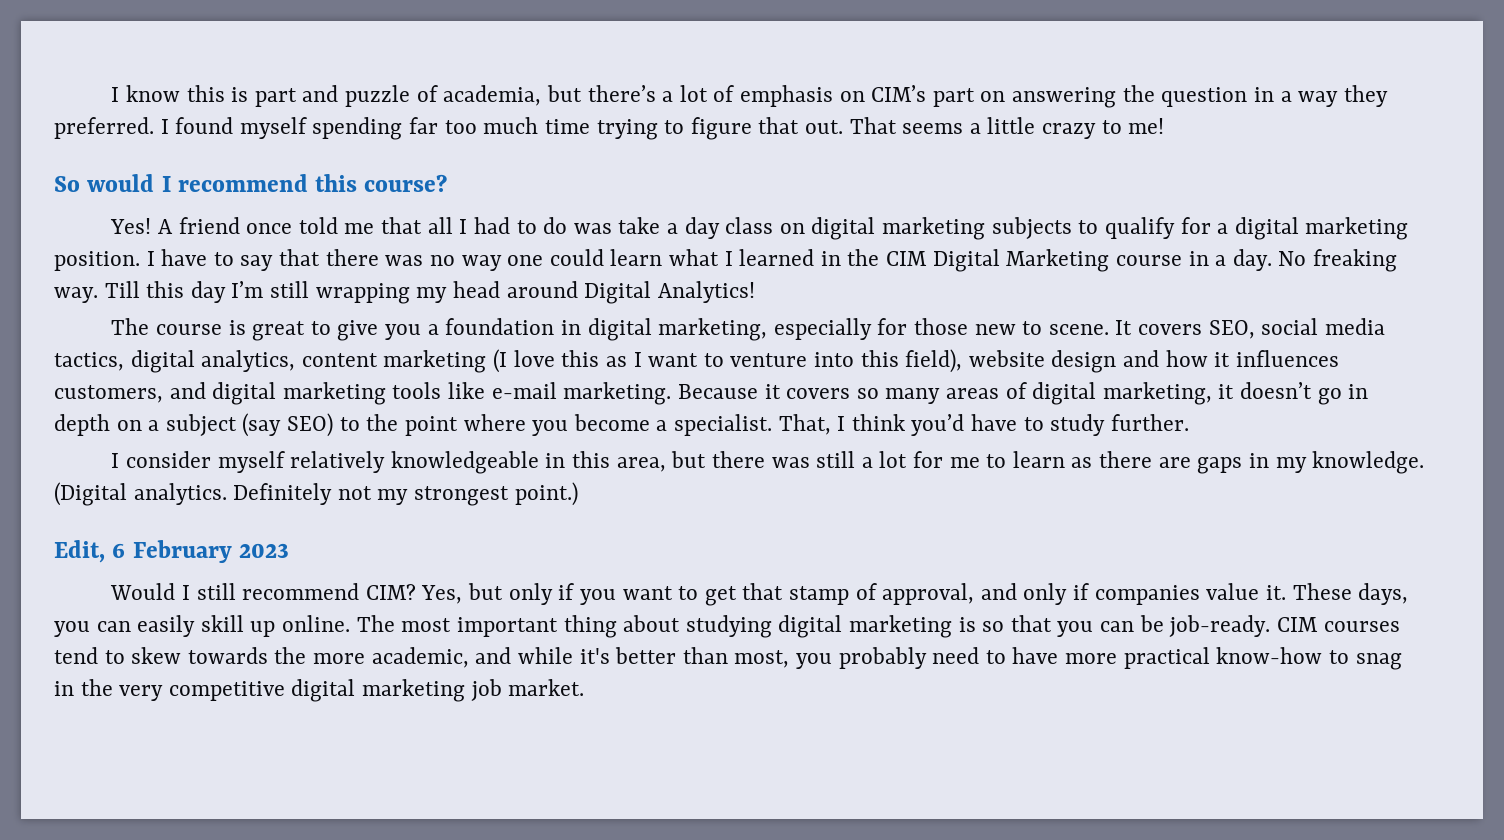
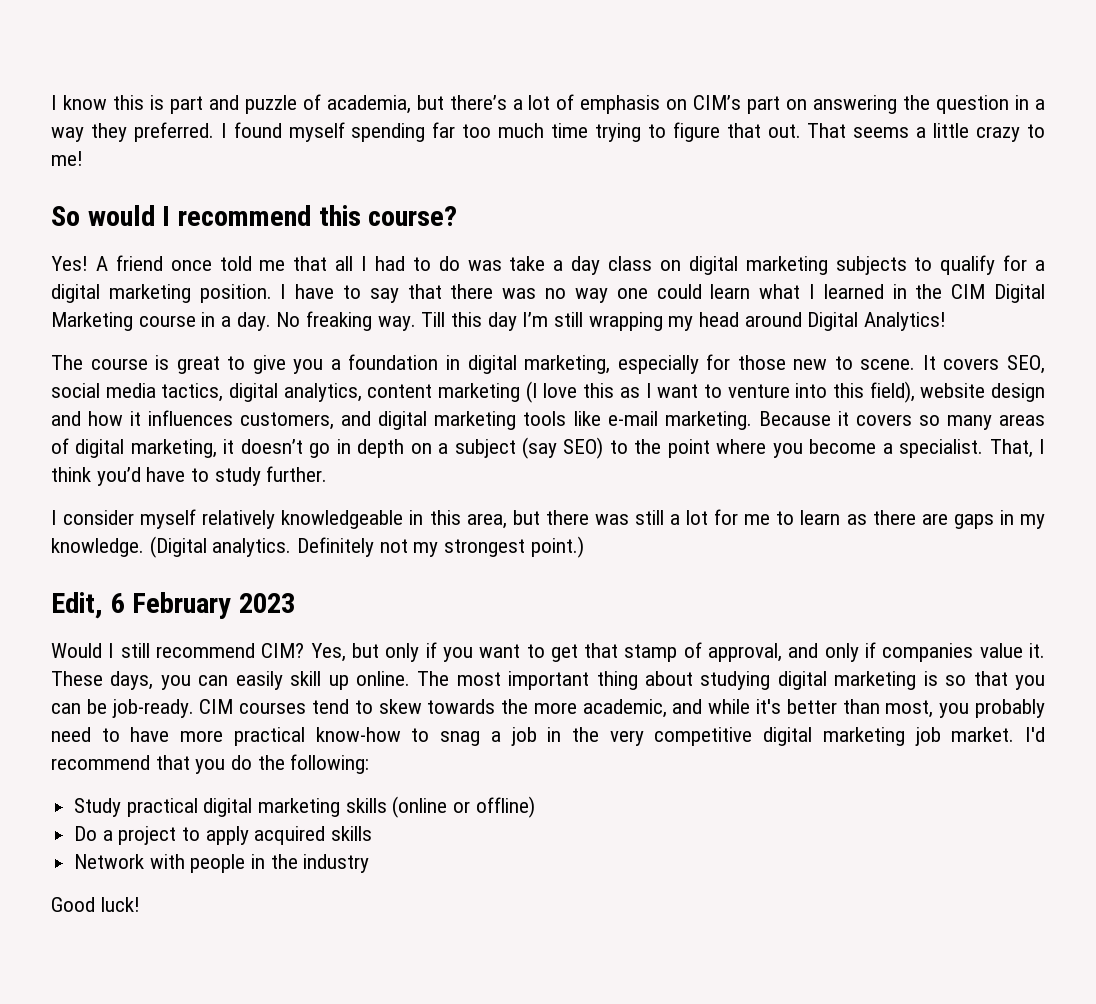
(1402, 661) none -> [490,727,537,746] a job
(585, 687) none -> [1024,727,1045,742] [51,754,370,774] [74,796,535,818] [74,826,373,845] [74,854,370,873] [51,897,140,912] I'd recommend that you do the following: // Study practical digital marketing skills (online or offline) // Do a project to apply acquired skills // Network with people in the industry // Good luck!

